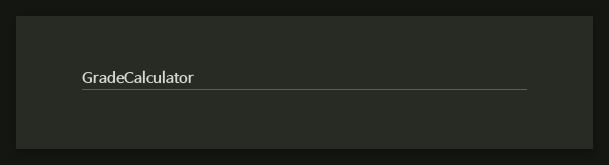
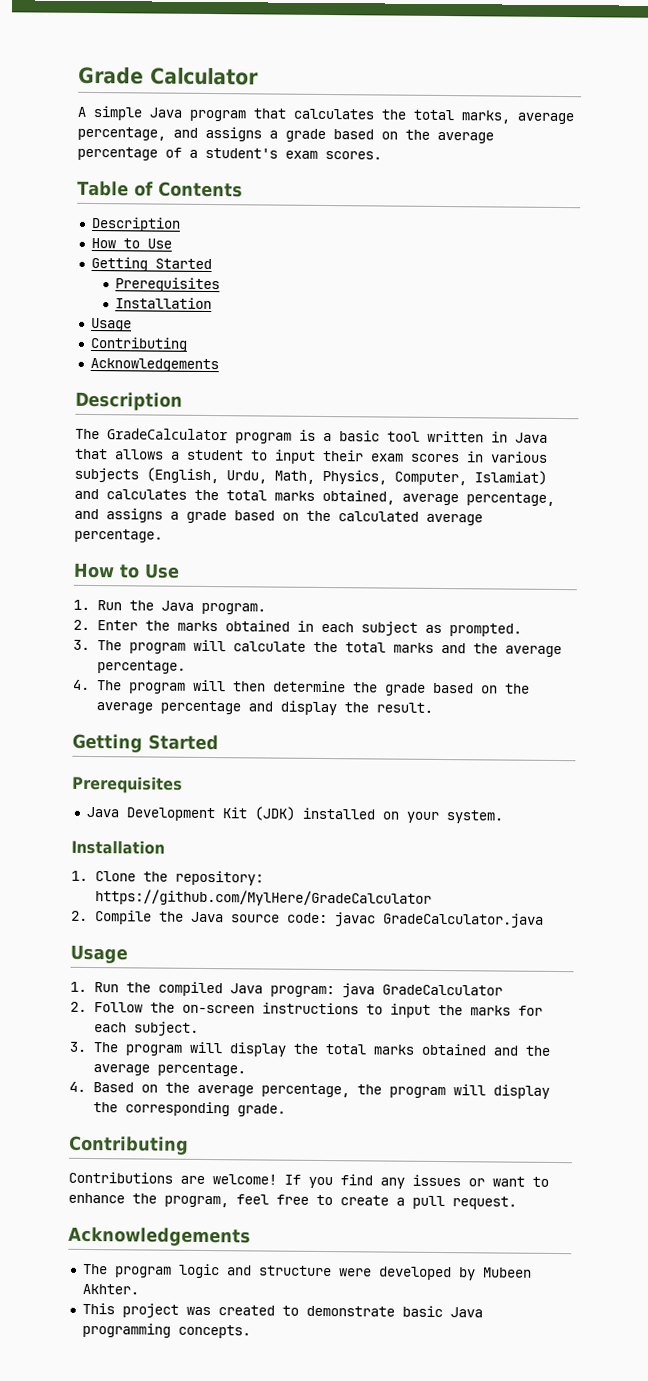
[82,70,194,84] GradeCalculator -> [78,66,259,86] [77,106,574,125] [77,126,494,144] [77,146,382,161] [77,180,243,198] [90,216,181,232] [90,237,172,249] [90,256,212,272] [115,277,221,293] [115,297,213,310] [90,317,132,332] [89,336,188,352] [89,357,219,373] [75,391,183,411] [75,428,548,444] [74,448,548,464] [74,467,547,486] [74,488,555,506] [74,508,483,526] [74,528,163,543] [73,562,180,579] [73,599,267,615] [73,619,523,637] [73,639,563,658] [97,660,187,674] [72,679,531,696] [96,700,434,716] [72,733,219,753] [72,775,183,794] [85,806,503,824] [71,839,165,855] [71,870,265,886] [95,889,433,907] [71,910,545,928] [70,944,128,964] [70,981,504,998] [70,1001,544,1018] [94,1021,200,1036] [69,1041,551,1057] [93,1062,247,1077] [69,1081,551,1099] [93,1101,287,1117] [69,1135,189,1155] [68,1171,549,1189] [68,1192,517,1210] [68,1226,251,1247] [82,1263,532,1281] [81,1283,139,1295] [81,1302,483,1318] [81,1322,251,1339] Grade Calculator // A simple Java program that calculates the total marks, average percentage, and assigns a grade based on the average percentage of a student's exam scores. // Table of Contents // Description // How to Use // Getting Started // Prerequisites // Installation // Usage // Contributing // Acknowledgements // Description // The GradeCalculator program is a basic tool written in Java that allows a student to input their exam scores in various subjects (English, Urdu, Math, Physics, Computer, Islamiat) and calculates the total marks obtained, average percentage, and assigns a grade based on the calculated average percentage. // How to Use // 1. Run the Java program. // 2. Enter the marks obtained in each subject as prompted. // 3. The program will calculate the total marks and the average percentage. // 4. The program will then determine the grade based on the average percentage and display the result. // Getting Started // Prerequisites // Java Development Kit (JDK) installed on your system. // Installation // 1. Clone the repository: https://github.com/MylHere/GradeCalculator // 2. Compile the Java source code: javac GradeCalculator.java // Usage // 1. Run the compiled Java program: java GradeCalculator // 2. Follow the on-screen instructions to input the marks for each subject. // 3. The program will display the total marks obtained and the average percentage. // 4. Based on the average percentage, the program will display the corresponding grade. // Contributing // Contributions are welcome! If you find any issues or want to enhance the program, feel free to create a pull request. // Acknowledgements // The program logic and structure were developed by Mubeen Akhter. // This project was created to demonstrate basic Java programming concepts.

